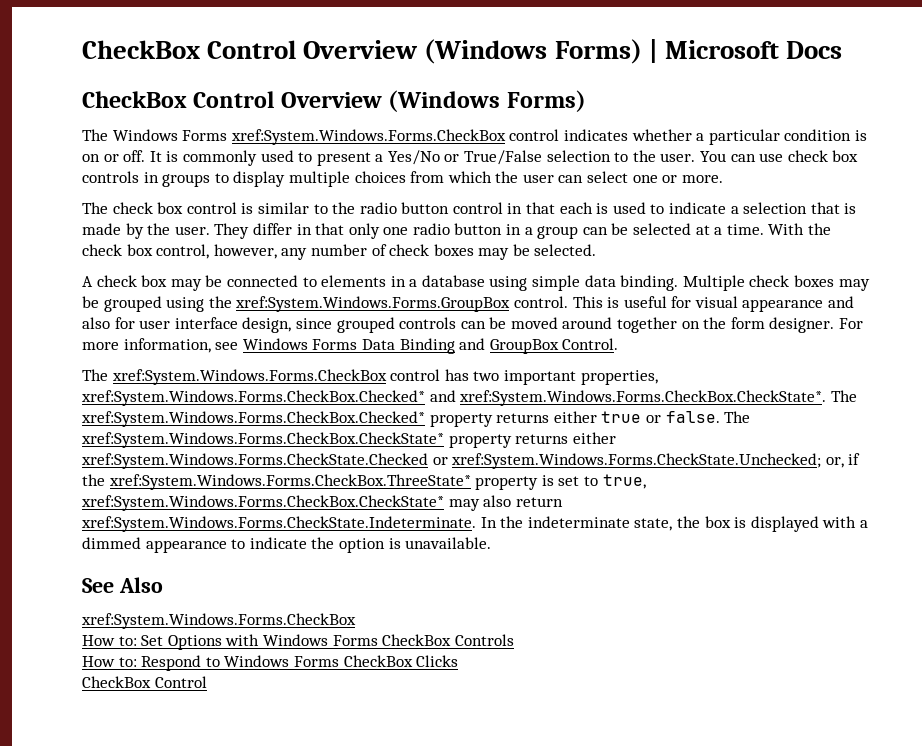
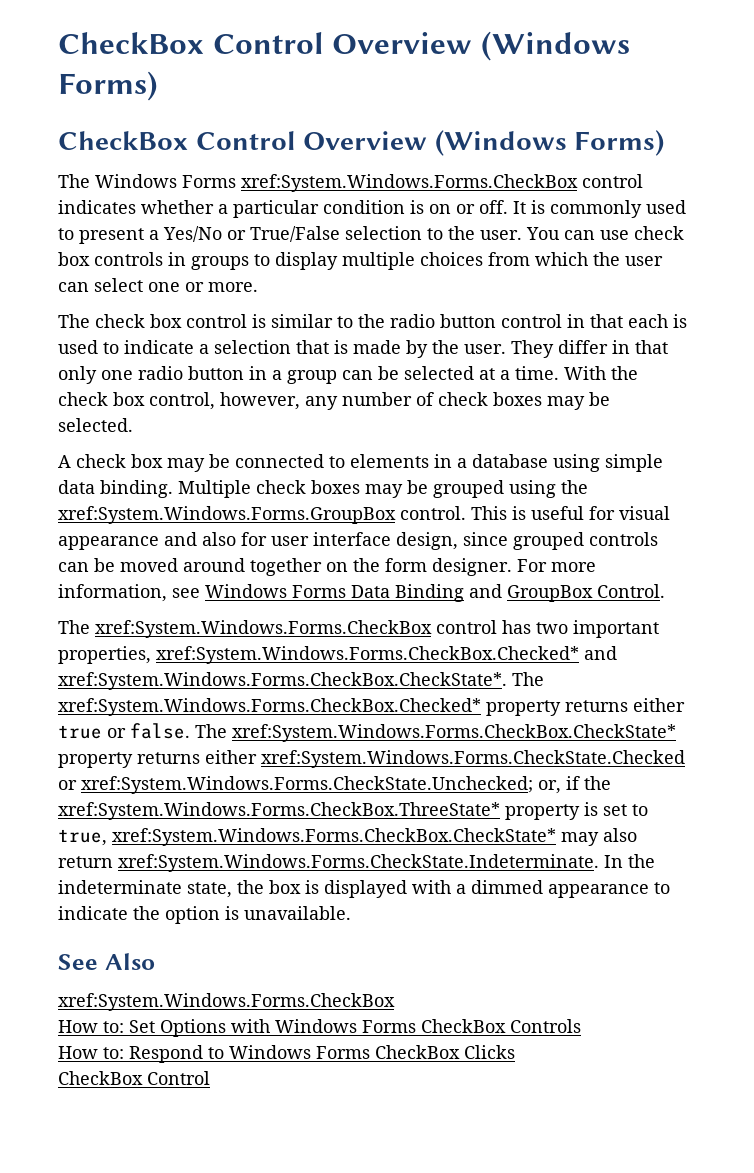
[82,39,843,64] CheckBox Control Overview (Windows Forms) | Microsoft Docs -> [58,31,630,61] [58,71,158,101] CheckBox Control Overview (Windows Forms)

